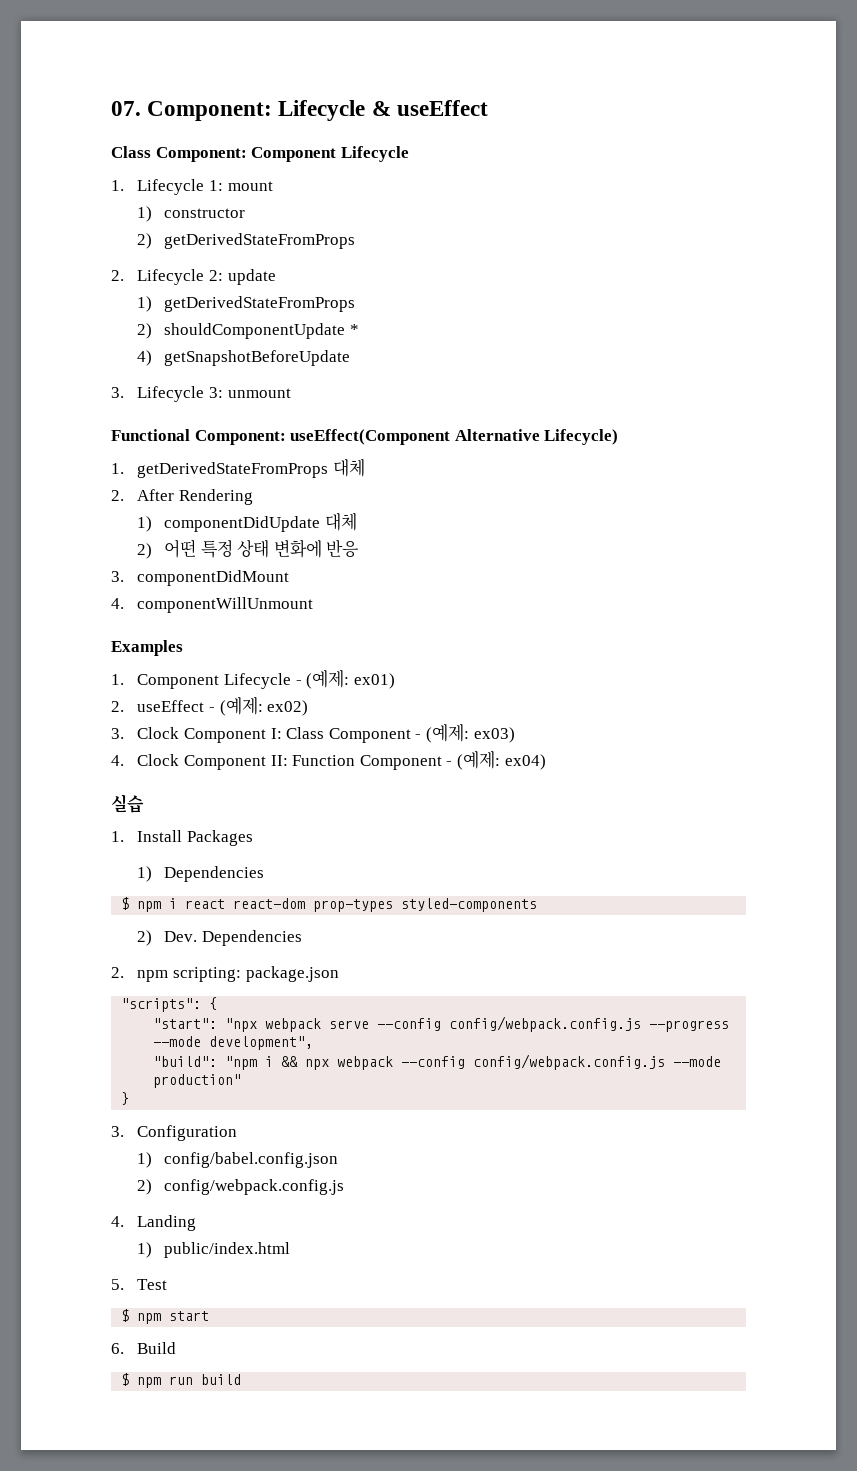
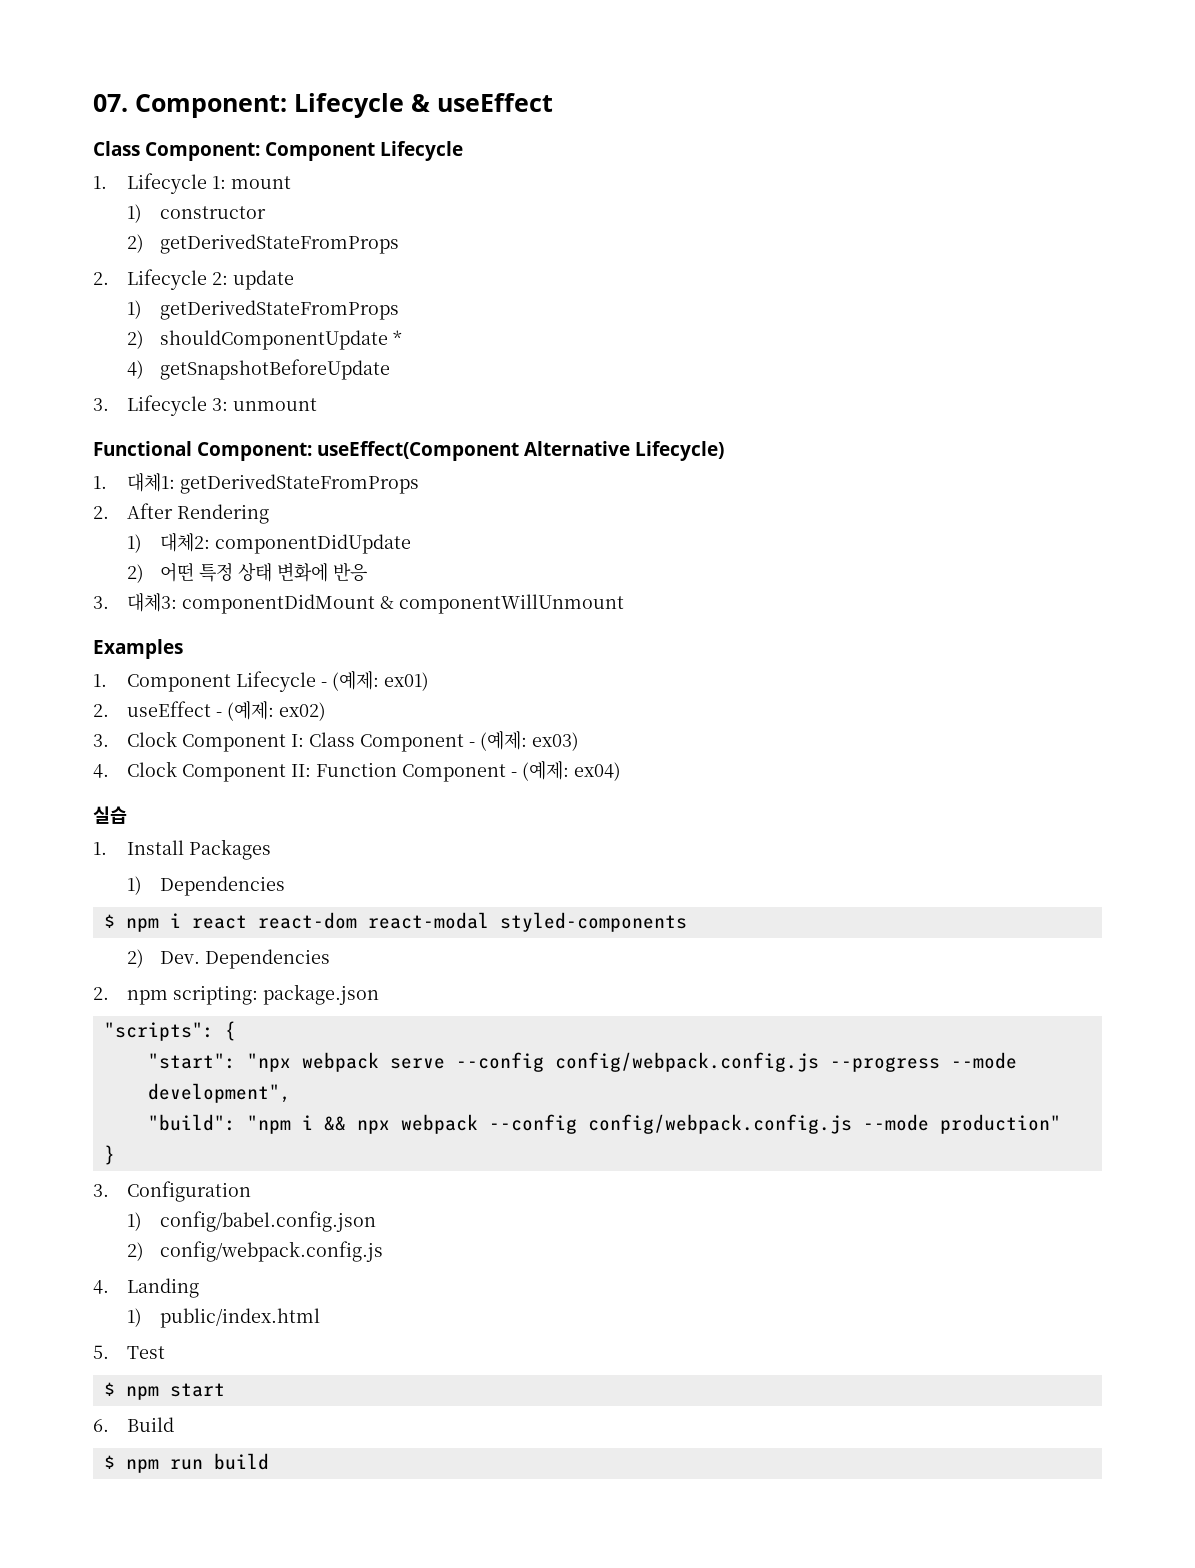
[137,458,366,478] getDerivedStateFromProps 대체 -> [126,473,419,494] 대체1: getDerivedStateFromProps
(153, 524) none -> [160,533,211,552] 대체2:
[324,512,357,531] 대체 -> (412, 544) none
(124, 576) none -> [126,593,177,612] 대체3:
[111,598,124,609] // 4. -> [379,596,394,609] &
[313,899,394,912] prop-types -> [367,912,489,929] react-modal

